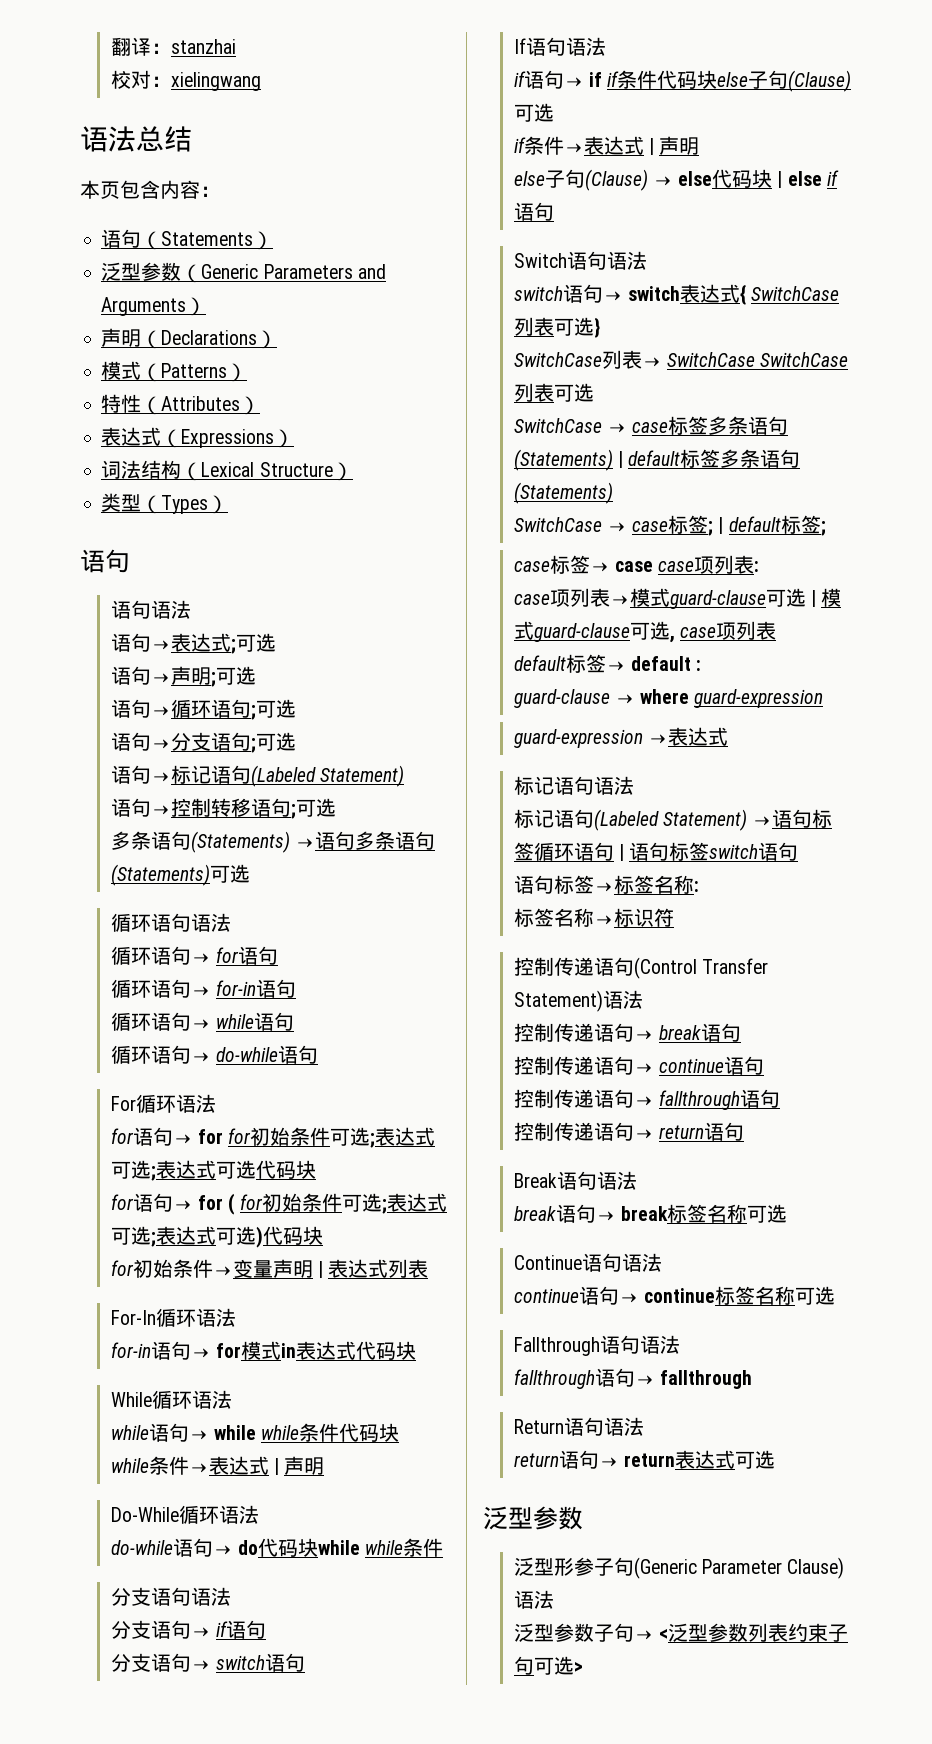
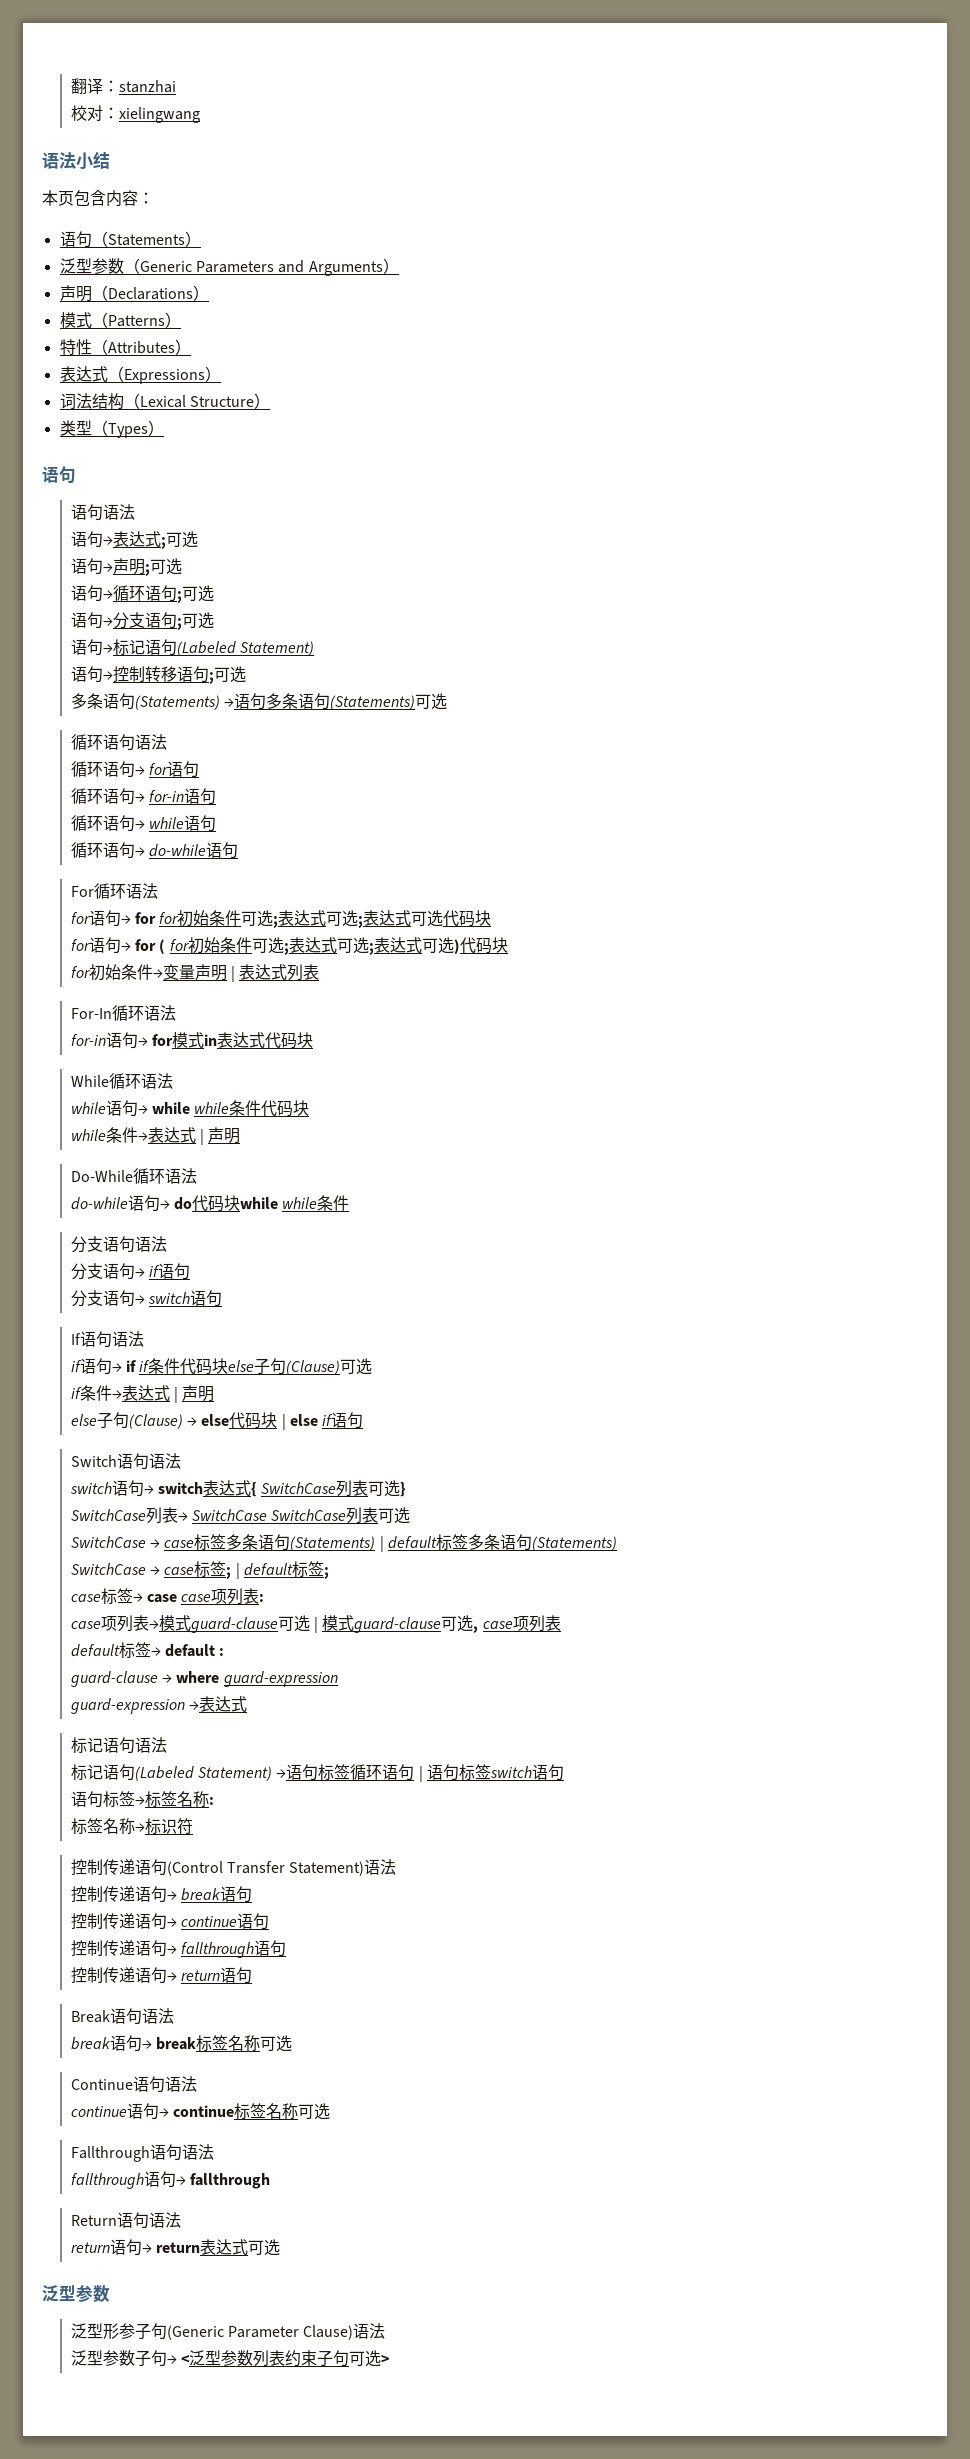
[136,126,164,151] 总 -> [76,152,93,170] 小

